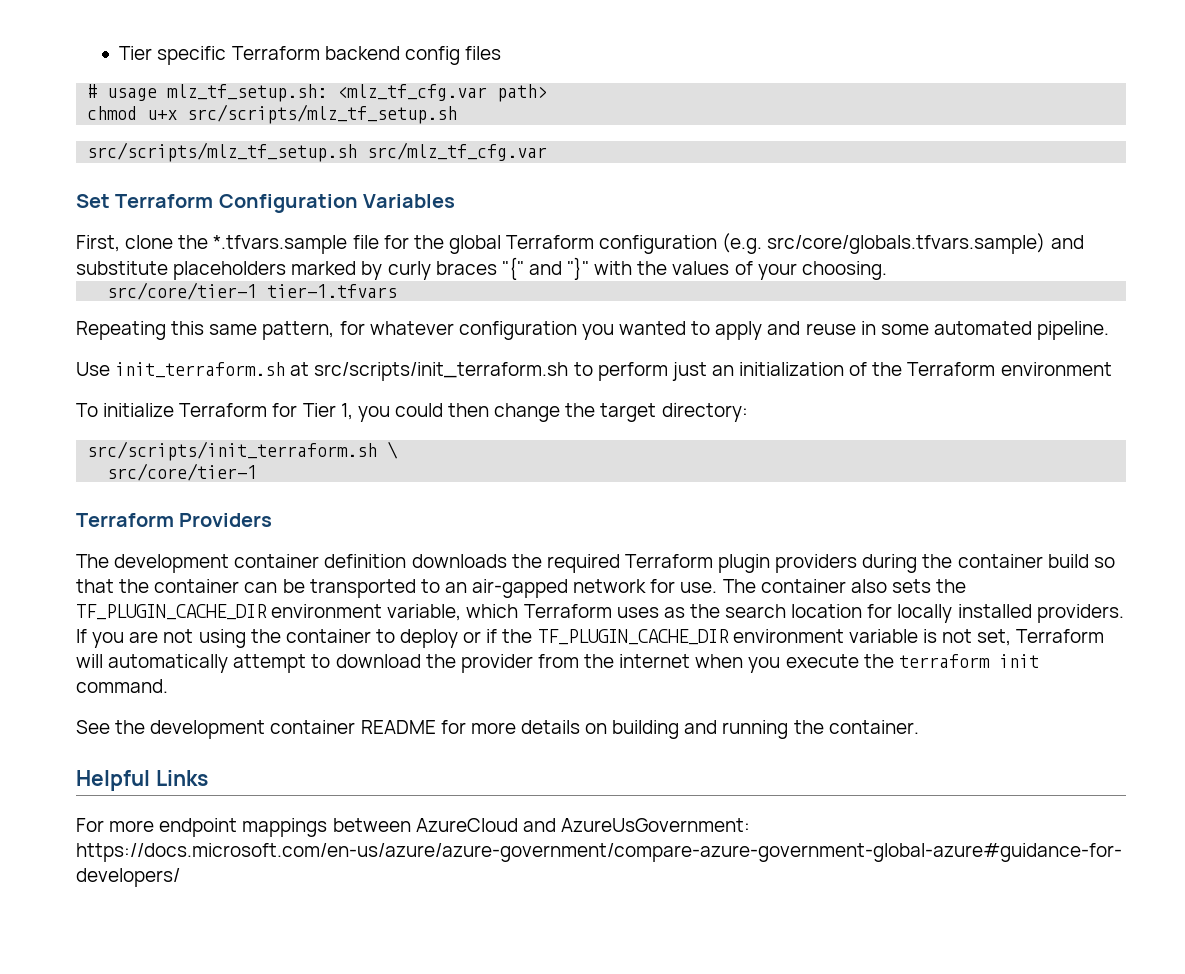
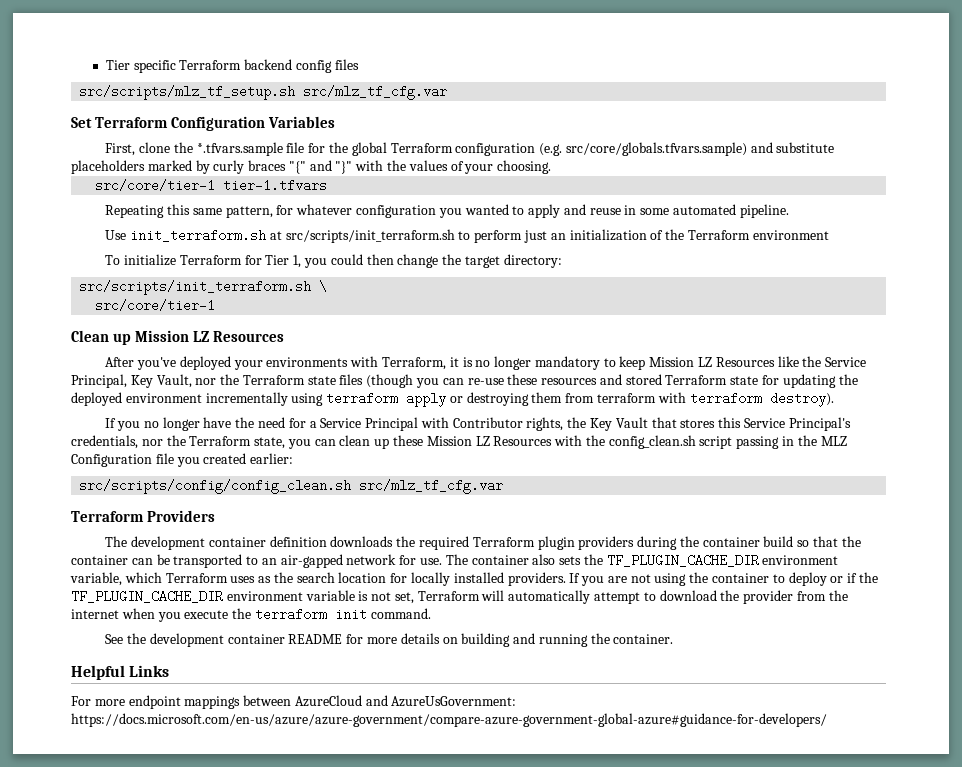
[87,84,548,102] [87,104,458,124] // # usage mlz_tf_setup.sh: <mlz_tf_cfg.var path> // chmod u+x src/scripts/mlz_tf_setup.sh -> (359, 64) none
(258, 472) none -> [71,330,284,345] [105,356,867,370] [71,374,858,388] [71,392,834,407] [105,417,851,431] [71,435,847,449] [71,453,294,467] [79,479,504,494] // Clean up Mission LZ Resources // After you've deployed your environments with Terraform, it is no longer mandatory to keep Mission LZ Resources like the Service Principal, Key Vault, nor the Terraform state files (though you can re-use these resources and stored Terraform state for updating the deployed environment incrementally using terraform apply or destroying them from terraform with terraform destroy). // If you no longer have the need for a Service Principal with Contributor rights, the Key Vault that stores this Service Principal's credentials, nor the Terraform state, you can clean up these Mission LZ Resources with the config_clean.sh script passing in the MLZ Configuration file you created earlier: // src/scripts/config/config_clean.sh src/mlz_tf_cfg.var

